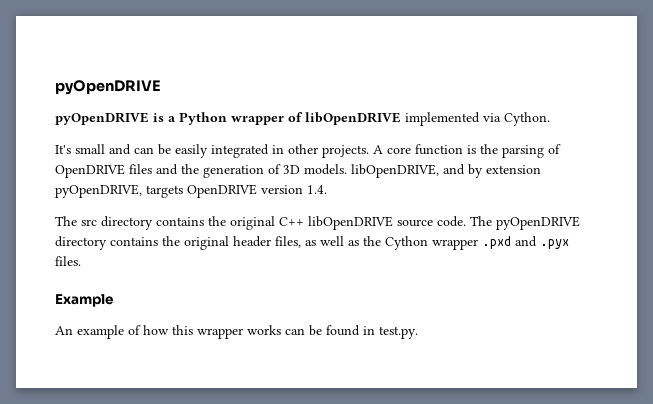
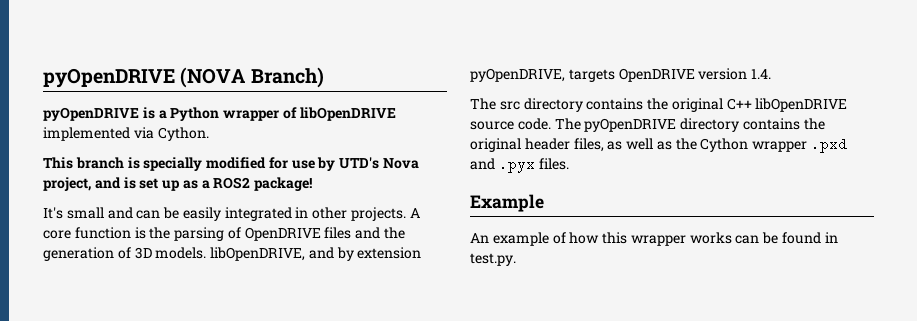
[55,80,161,95] pyOpenDRIVE -> [43,67,324,88] pyOpenDRIVE (NOVA Branch)
(550, 119) none -> [43,157,420,171] [43,177,313,191] // This branch is specially modified for use by UTD's Nova project, and is set up as a ROS2 package!

